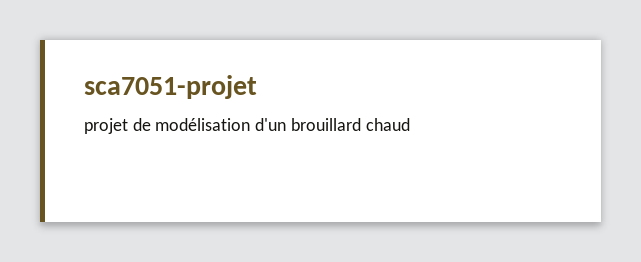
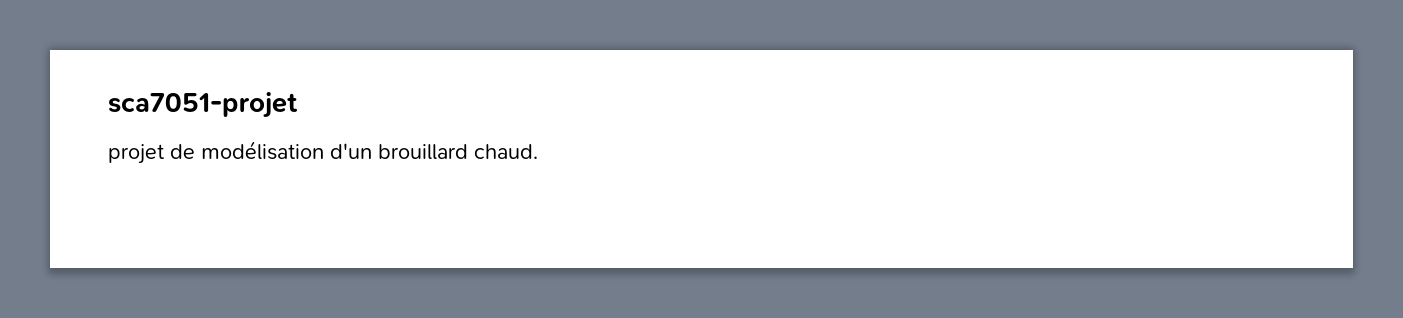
[365,118,410,131] chaud -> [474,144,538,159] chaud.

